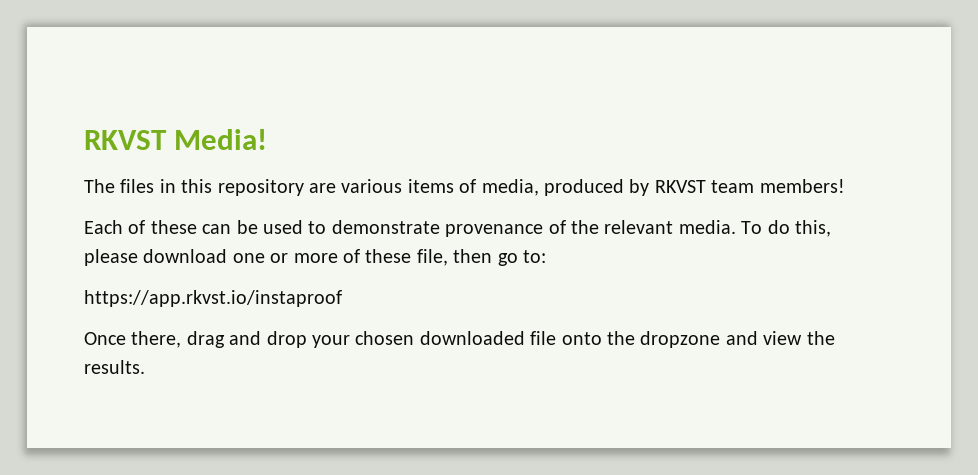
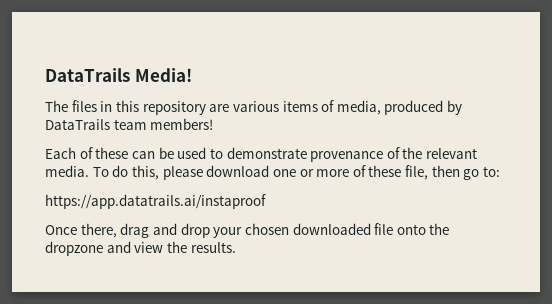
[84,130,167,150] RKVST -> [45,68,130,82] DataTrails
[654,180,706,193] RKVST -> [45,119,110,130] DataTrails
[84,290,342,307] https://app.rkvst.io/instaproof -> [45,194,266,209] https://app.datatrails.ai/instaproof

